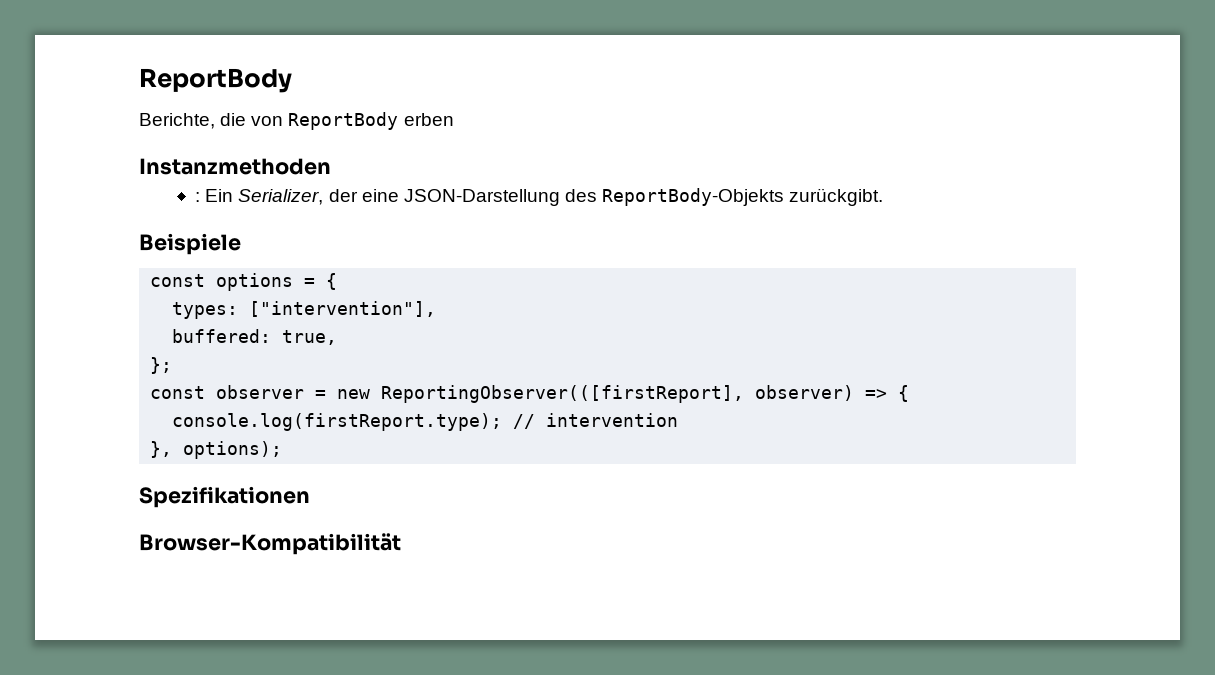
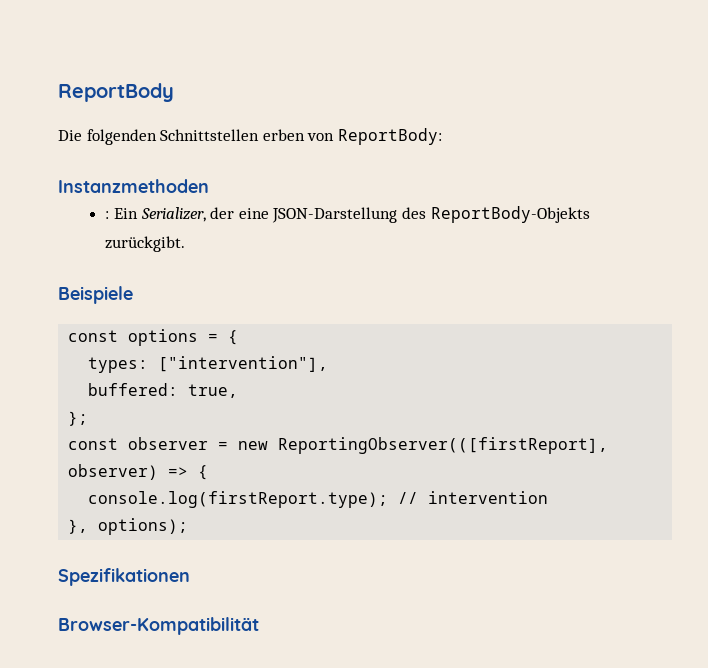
[139,112,454,130] Berichte, die von ReportBody erben -> [58,128,442,145] Die folgenden Schnittstellen erben von ReportBody:

